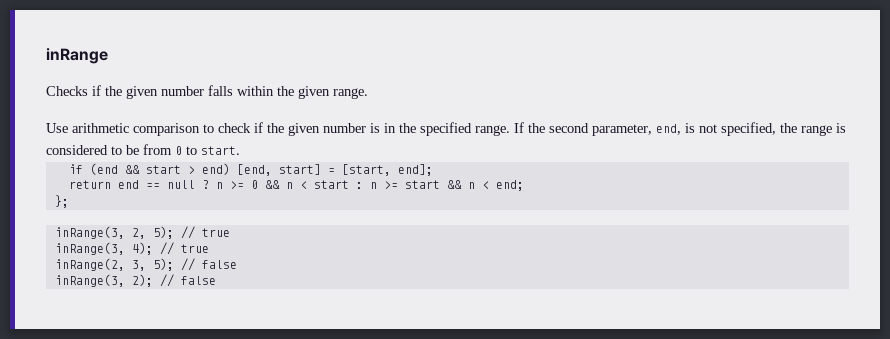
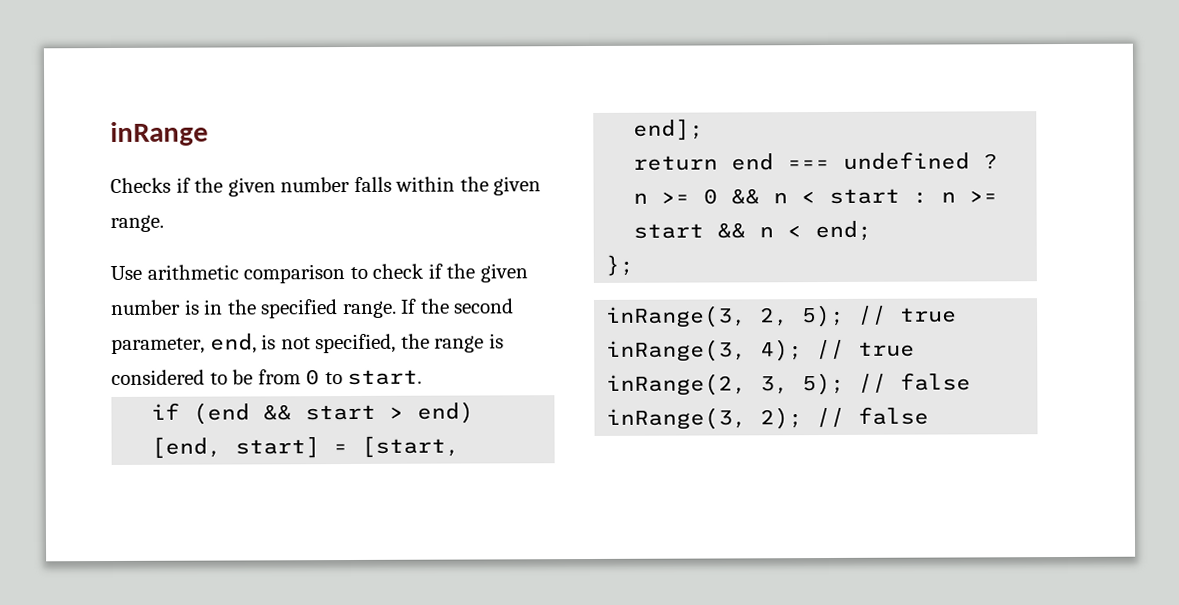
[145,180,195,189] == null -> [787,151,971,170] === undefined

